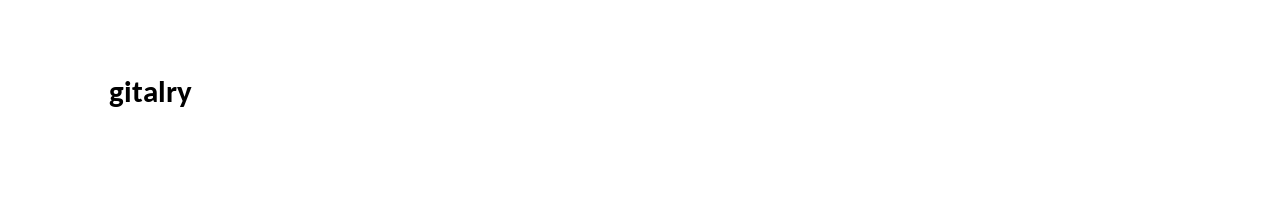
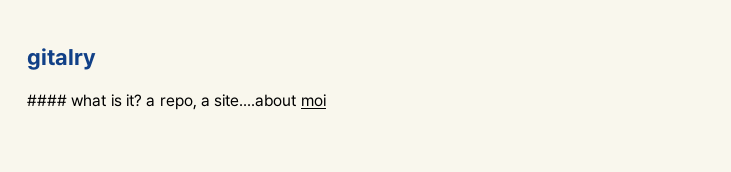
(192, 94) none -> [27,94,326,110] // #### what is it? a repo, a site....about moi

